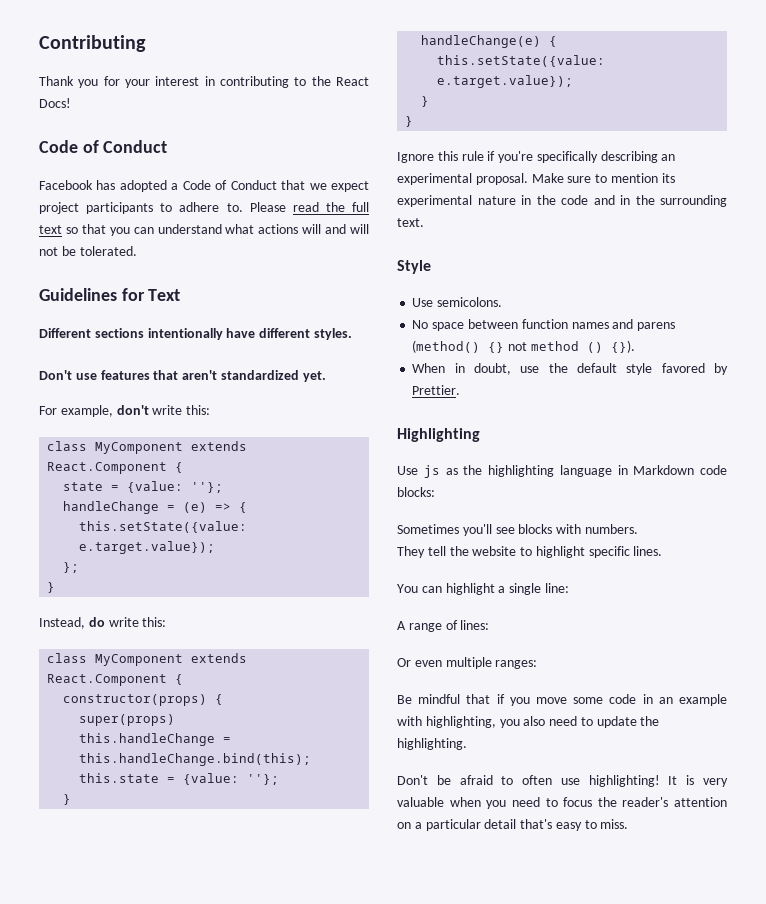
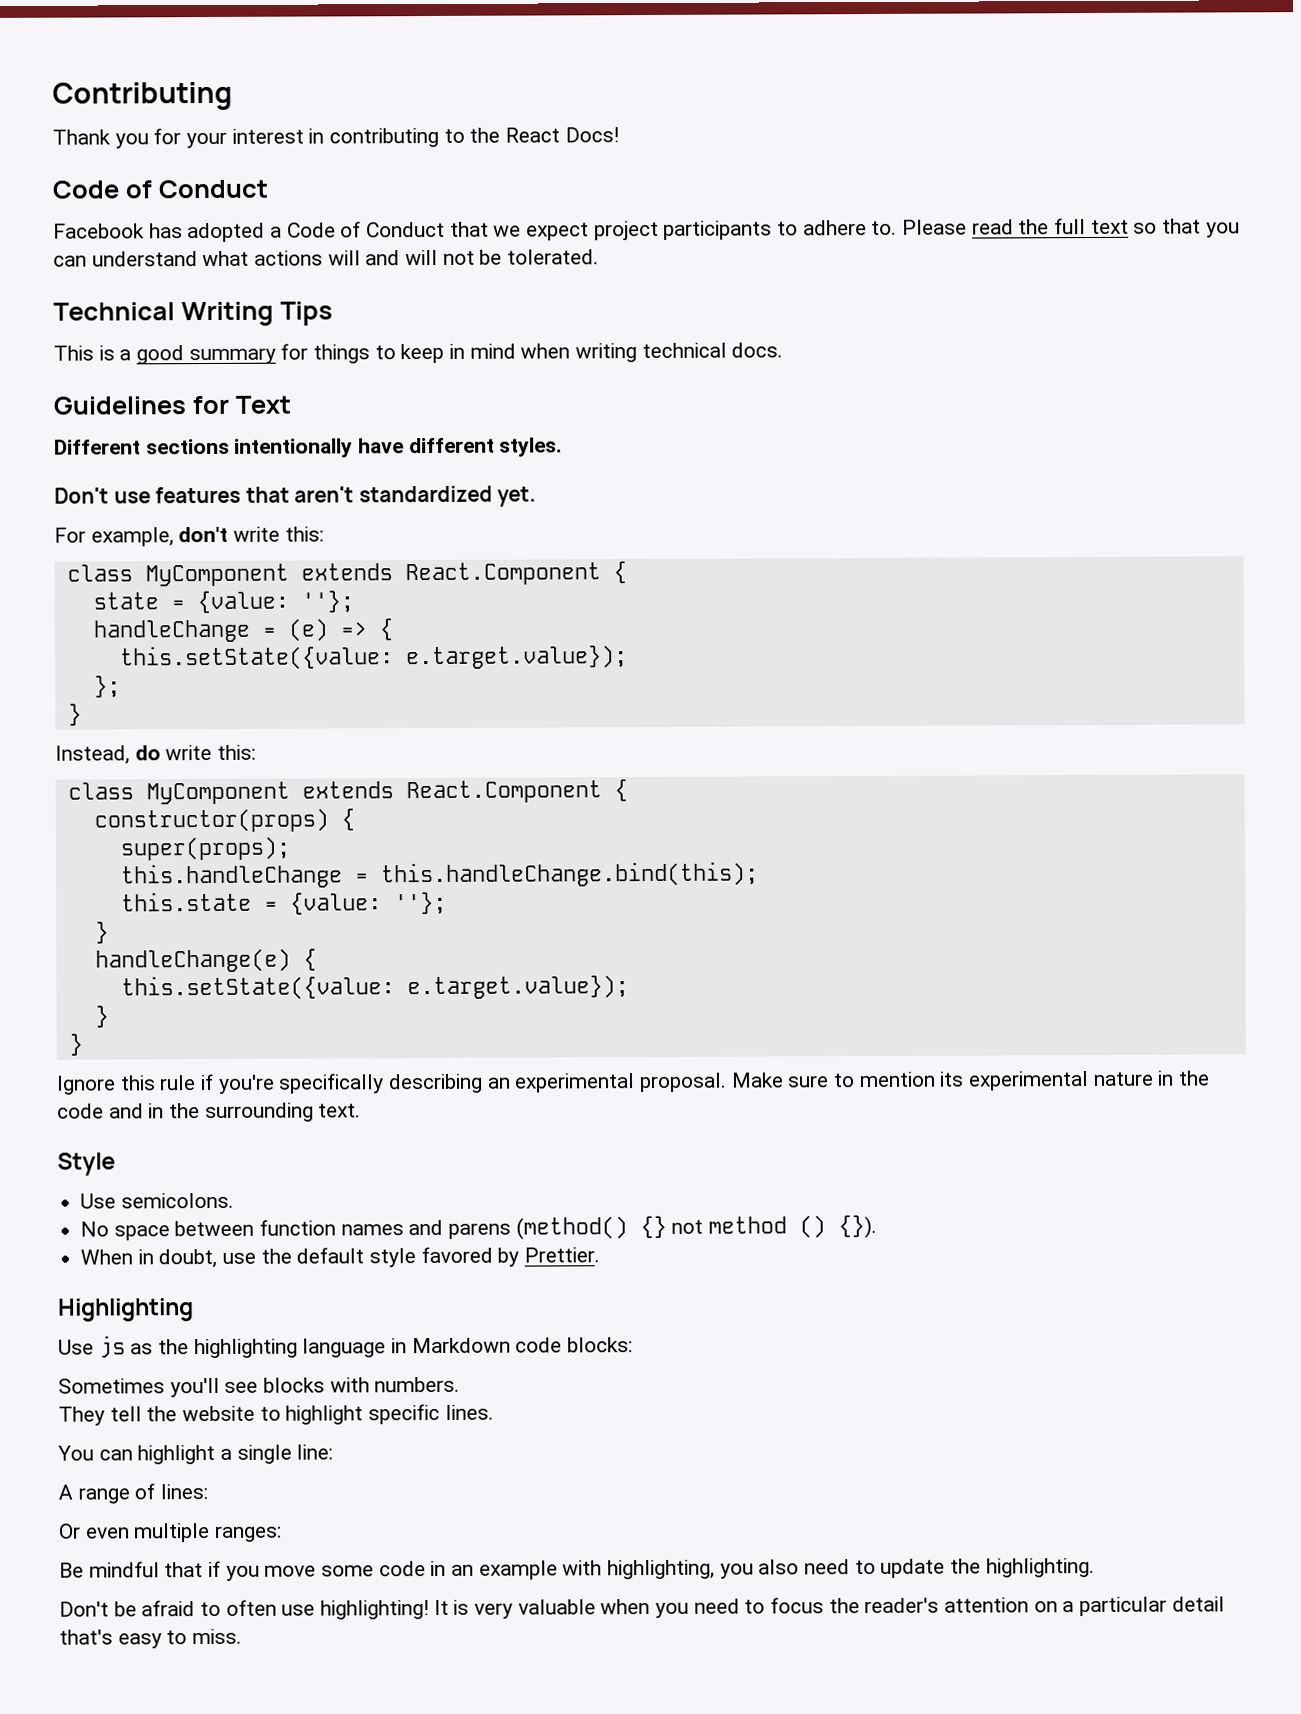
(137, 251) none -> [53,301,333,327] [53,342,784,365] // Technical Writing Tips // This is a good summary for things to keep in mind when writing technical docs.
[79,714,176,726] super(props) -> [119,836,291,861] super(props);

